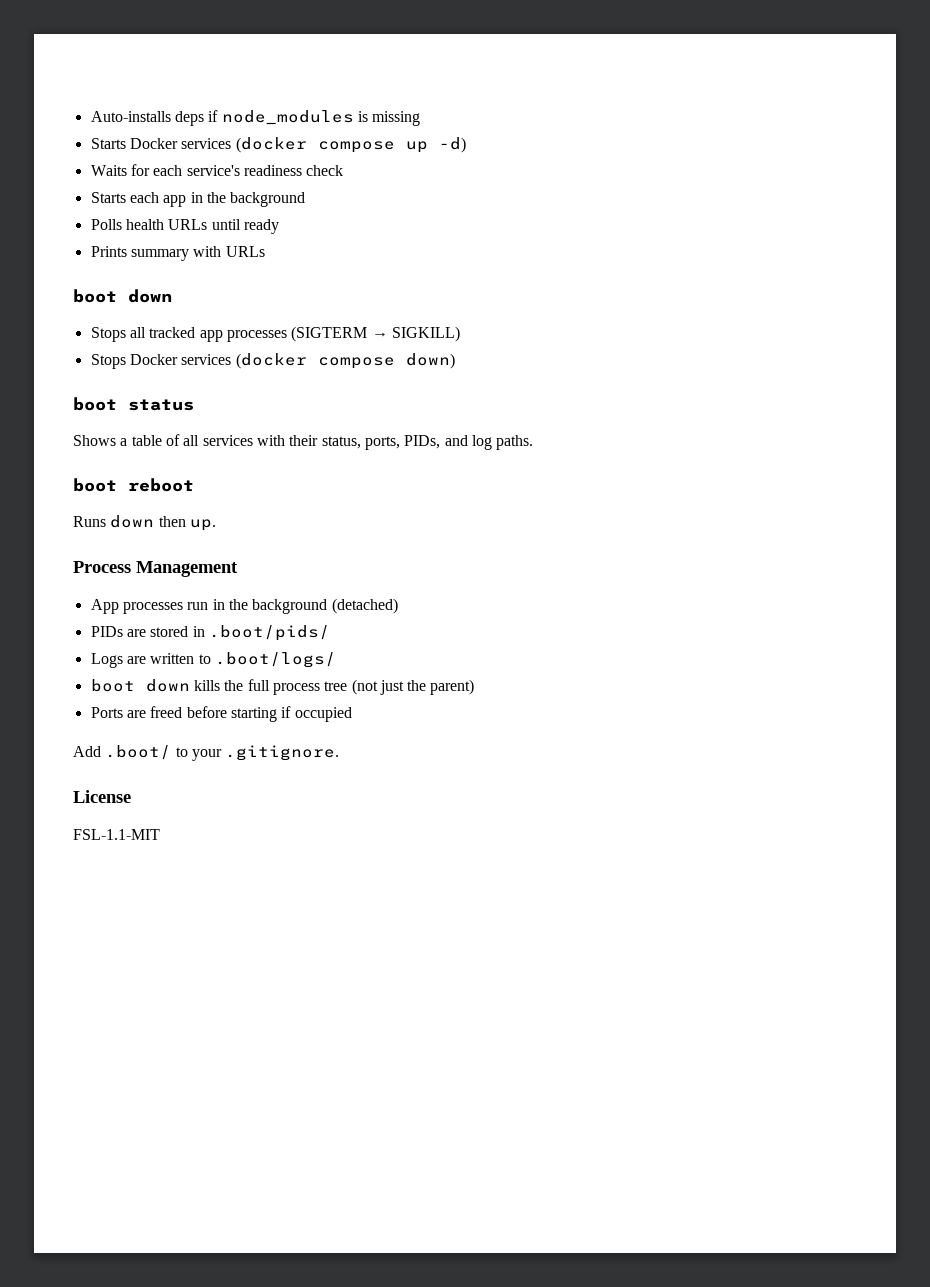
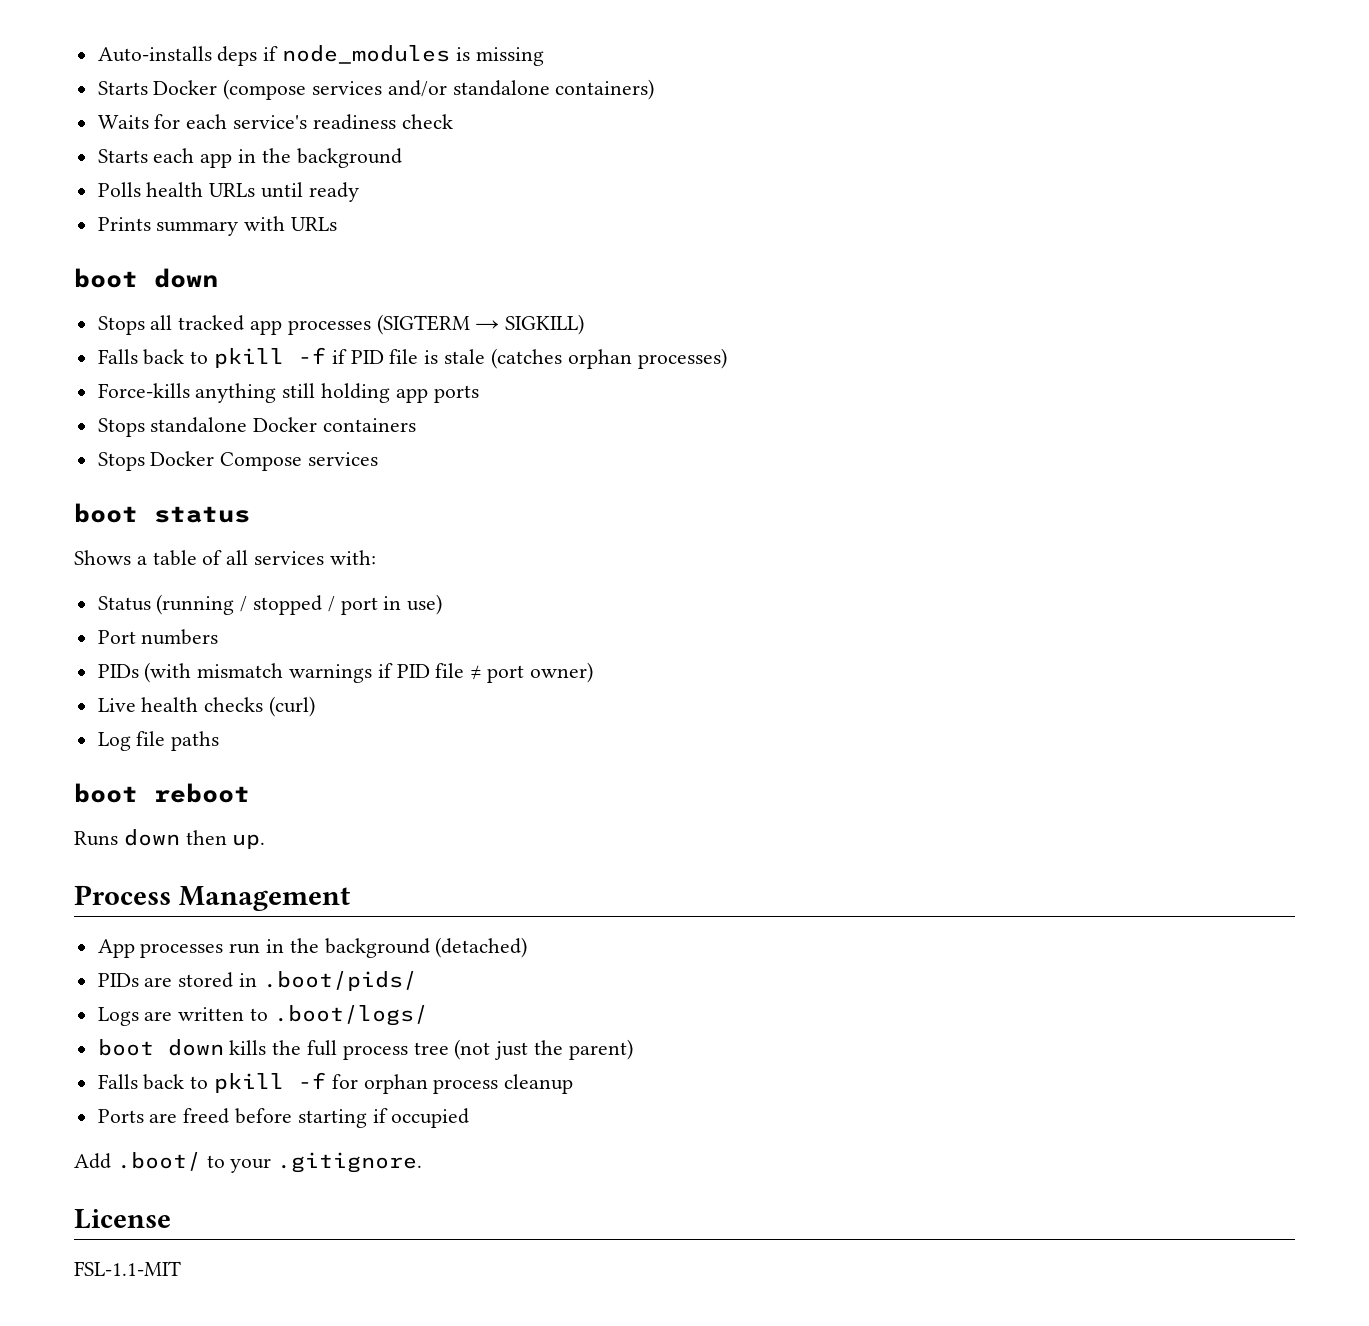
[181,137,466,153] services (docker compose up -d) -> [223,79,655,100] (compose services and/or standalone containers)
(460, 334) none -> [97,347,727,369] [97,383,479,403] [97,417,417,437] // Falls back to pkill -f if PID file is stale (catches orphan processes) // Force-kills anything still holding app ports // Stops standalone Docker containers
[181,353,455,369] services (docker compose down) -> [220,452,379,471] Compose services
[256,435,534,450] with their status, ports, PIDs, and log paths. -> [329,550,376,565] [97,594,443,615] [97,629,219,645] [97,662,593,683] [97,696,316,717] [97,731,220,751] with: // Status (running / stopped / port in use) // Port numbers // PIDs (with mismatch warnings if PID file ≠ port owner) // Live health checks (curl) // Log file paths
(475, 687) none -> [97,1072,574,1094] // Falls back to pkill -f for orphan process cleanup

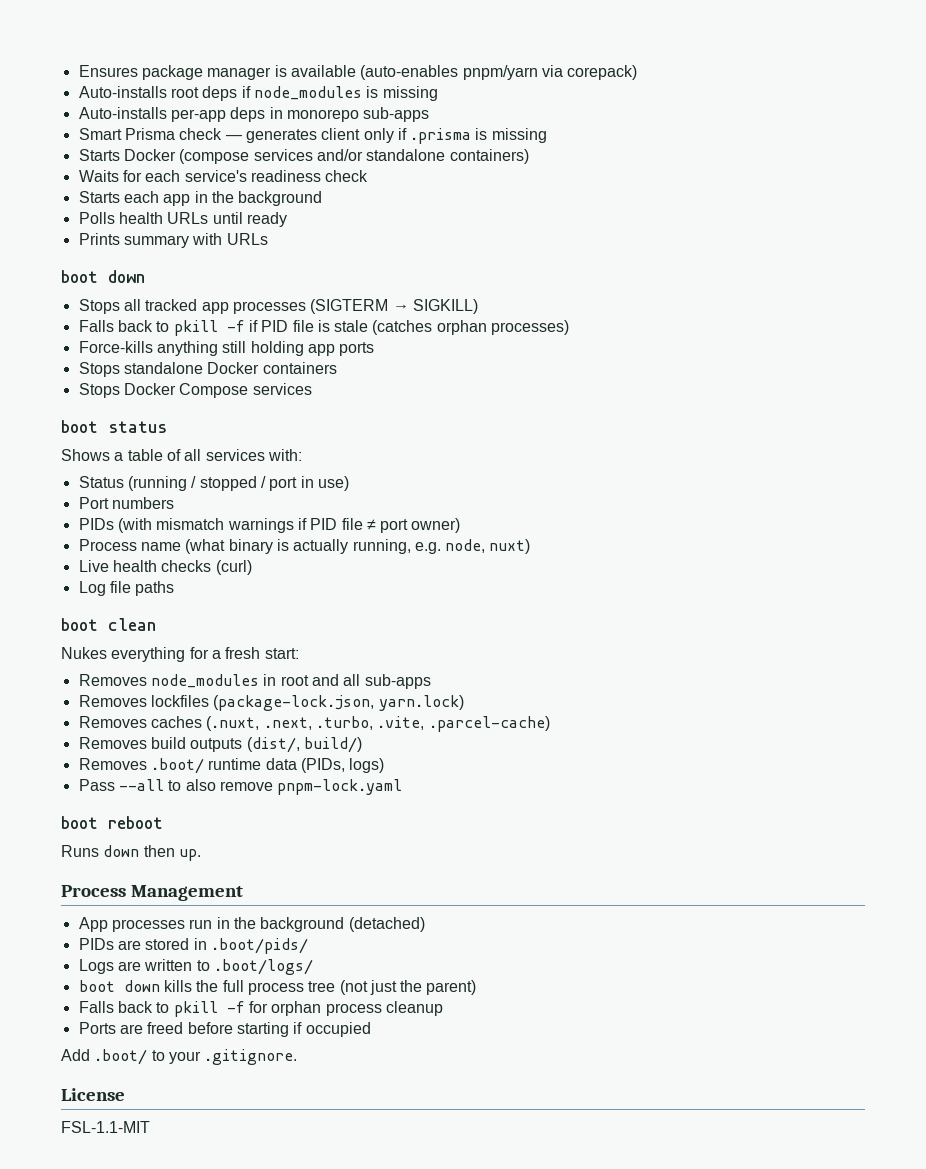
[97,46,212,62] Auto-installs -> [78,65,638,80] [78,86,199,98] Ensures package manager is available (auto-enables pnpm/yarn via corepack) // Auto-installs root
(544, 56) none -> [78,107,430,122] [78,128,547,144] // Auto-installs per-app deps in monorepo sub-apps // Smart Prisma check — generates client only if .prisma is missing
(593, 672) none -> [78,539,531,554] // Process name (what binary is actually running, e.g. node, nuxt)
(220, 741) none -> [61,618,156,631] [61,647,299,662] [78,674,431,689] [78,695,464,711] [78,716,550,732] [78,737,362,753] [78,758,385,774] [78,779,403,795] // boot clean // Nukes everything for a fresh start: // Removes node_modules in root and all sub-apps // Removes lockfiles (package-lock.json, yarn.lock) // Removes caches (.nuxt, .next, .turbo, .vite, .parcel-cache) // Removes build outputs (dist/, build/) // Removes .boot/ runtime data (PIDs, logs) // Pass --all to also remove pnpm-lock.yaml

